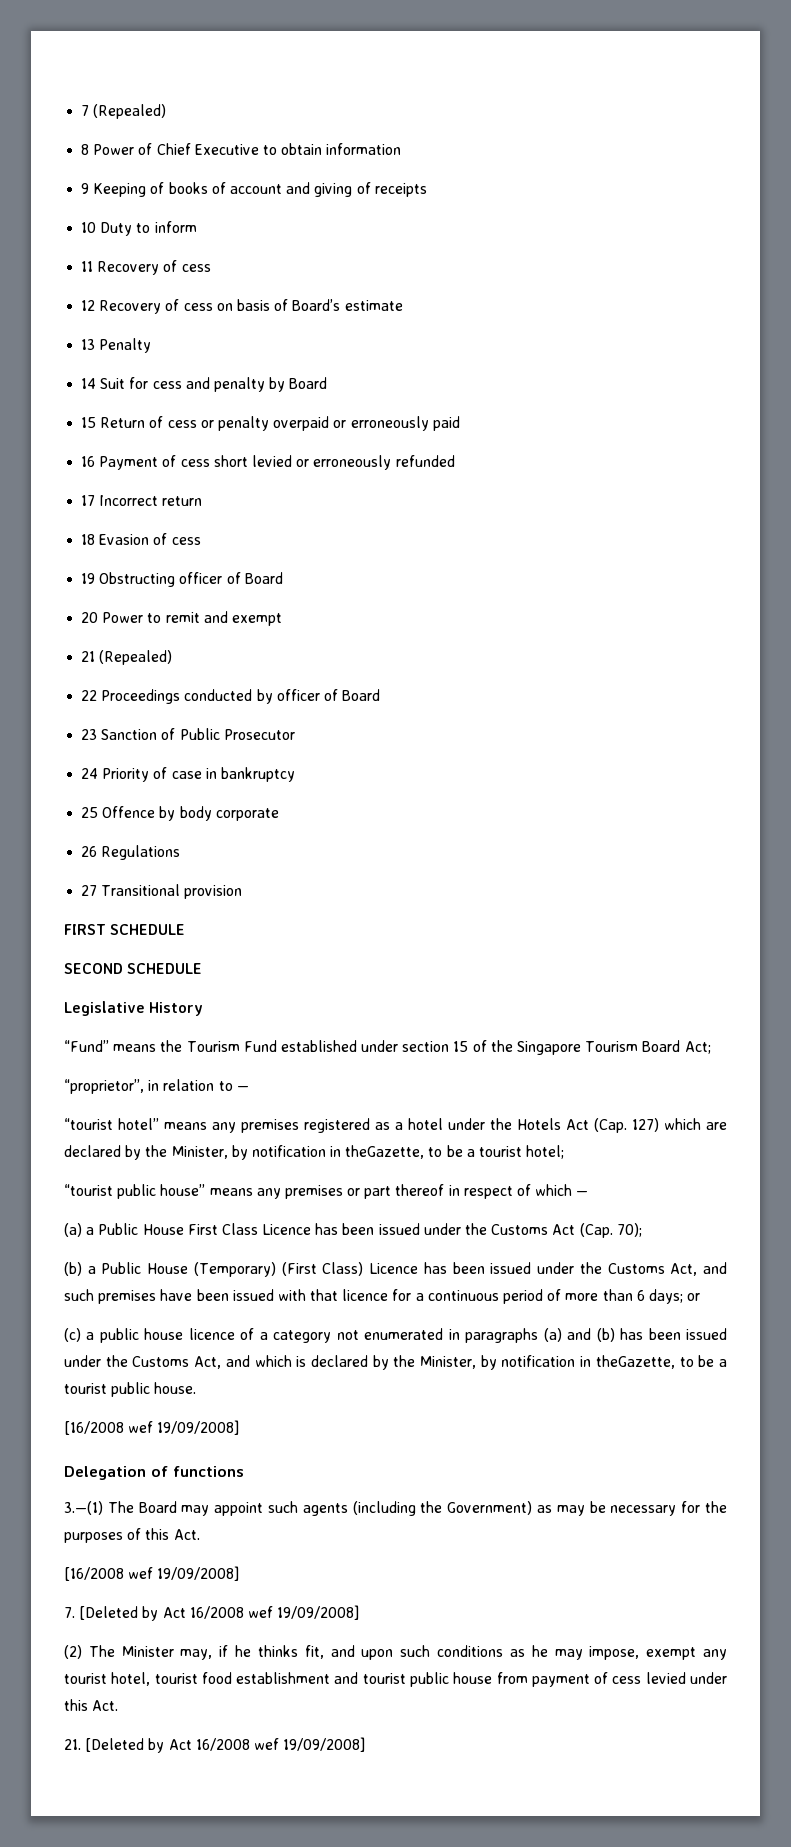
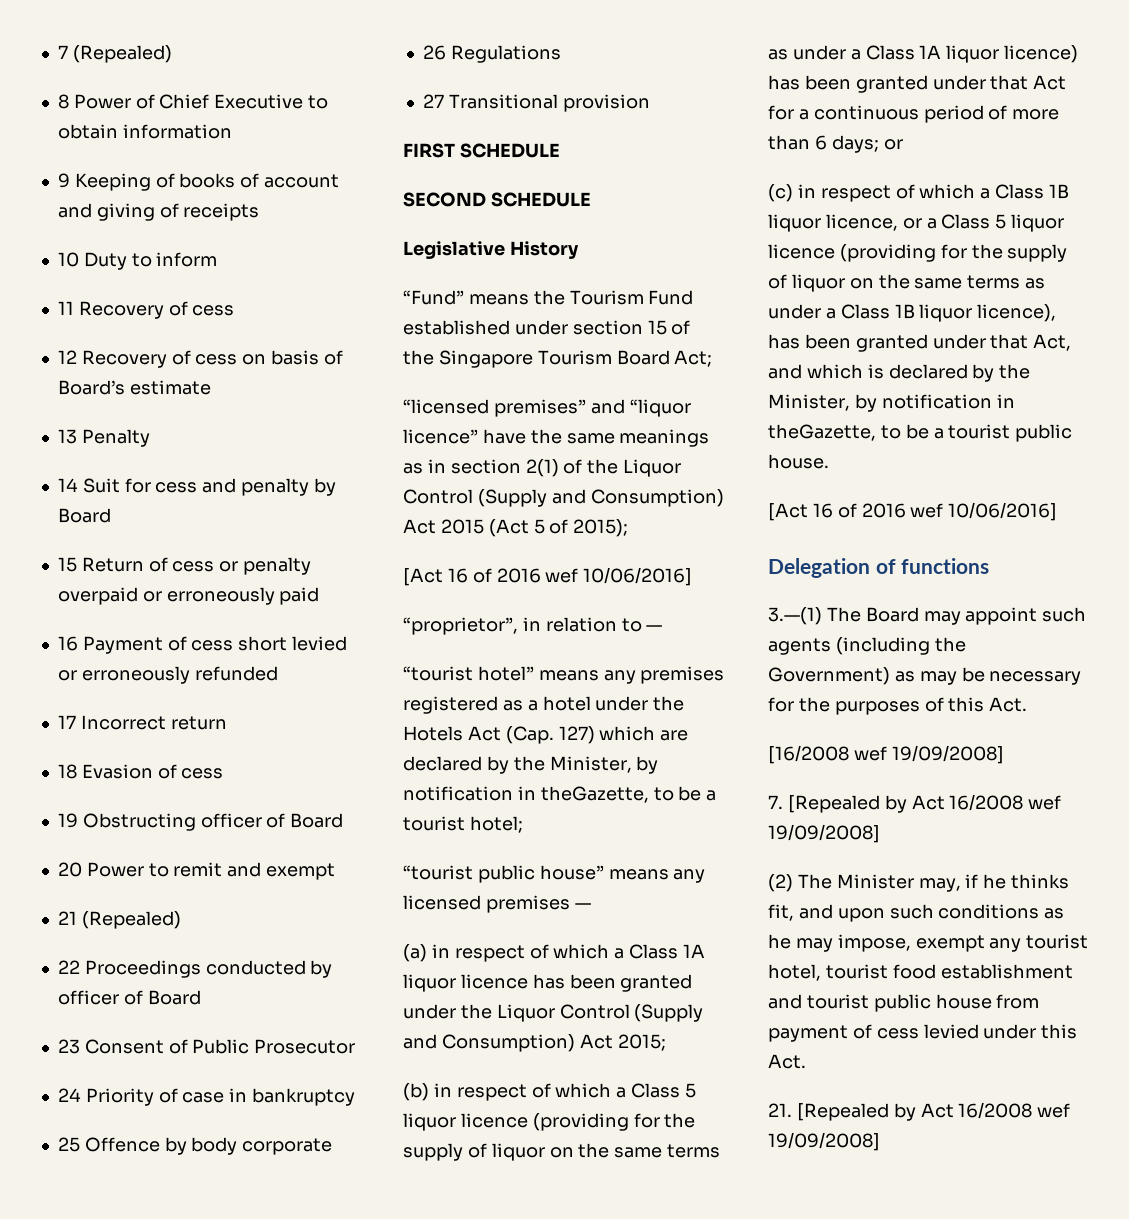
[101,729,158,740] Sanction -> [84,1039,164,1054] Consent
(711, 1047) none -> [403,399,691,417] [403,429,710,447] [403,459,682,477] [403,489,724,507] [403,519,629,537] [403,567,693,586] // “licensed premises” and “liquor licence” have the same meanings as in section 2(1) of the Liquor Control (Supply and Consumption) Act 2015 (Act 5 of 2015); // [Act 16 of 2016 wef 10/06/2016]
[284,1184,589,1199] [64,1223,642,1238] [64,1262,727,1277] [64,1289,389,1304] premises or part thereof in respect of which — // (a) a Public House First Class Licence has been issued under the Customs Act (Cap. 70); // (b) a Public House (Temporary) (First Class) Licence has been issued under the Customs Act, and such premises have been issued with that licence -> [403,895,591,913] [403,944,706,962] [403,974,693,992] [403,1004,704,1022] [403,1034,666,1052] [403,1083,697,1101] [403,1113,696,1131] [403,1143,721,1161] [768,45,1079,63] [768,75,1067,93] licensed premises — // (a) in respect of which a Class 1A liquor licence has been granted under the Liquor Control (Supply and Consumption) Act 2015; // (b) in respect of which a Class 5 liquor licence (providing for the supply of liquor on the same terms as under a Class 1A liquor licence) has been granted under that Act
[86,1328,728,1343] [64,1355,190,1367] a public house licence of a category not enumerated in paragraphs (a) and (b) has been issued under the Customs -> [797,184,1070,202] [768,214,1065,232] [768,244,1068,262] [768,274,1046,292] [768,304,1057,322] [768,334,1029,352] in respect of which a Class 1B liquor licence, or a Class 5 liquor licence (providing for the supply of liquor on the same terms as under a Class 1B liquor licence), has been granted under that
[64,1420,240,1435] [16/2008 wef 19/09/2008] -> [768,502,1058,521] [Act 16 of 2016 wef 10/06/2016]
[79,1606,139,1620] [Deleted -> [787,795,880,813] [Repealed
[85,1738,145,1752] [Deleted -> [796,1103,889,1121] [Repealed

